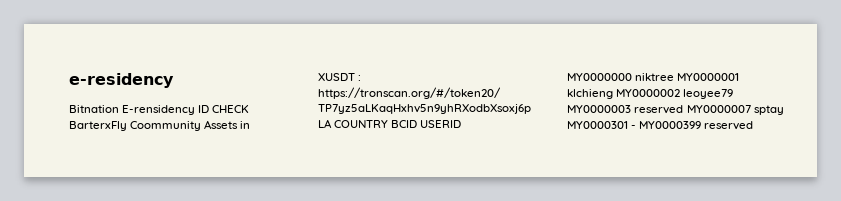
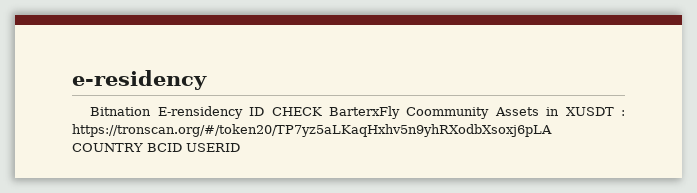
[567,73,740,81] [567,89,734,99] [567,105,784,115] [567,121,754,130] // MY0000000 niktree MY0000001 klchieng MY0000002 leoyee79 MY0000003 reserved MY0000007 sptay MY0000301 - MY0000399 reserved -> (240, 147) none

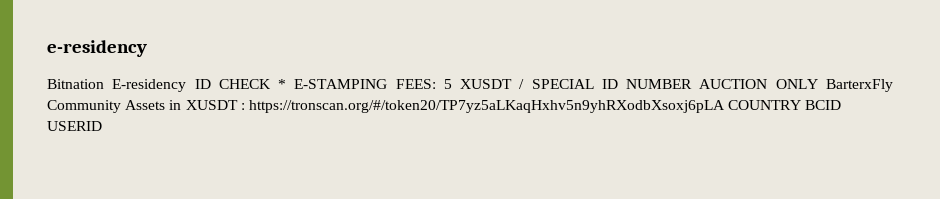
[157,106,243,119] E-rensidency -> [112,79,187,92] E-residency
[328,106,490,119] BarterxFly Coommunity -> [278,79,893,92] [47,100,121,113] * E-STAMPING FEES: 5 XUSDT / SPECIAL ID NUMBER AUCTION ONLY BarterxFly Community

